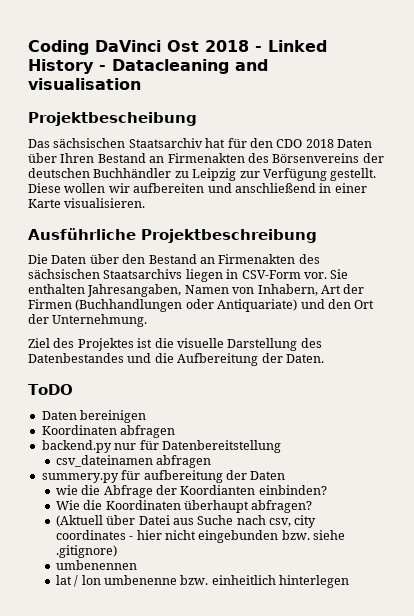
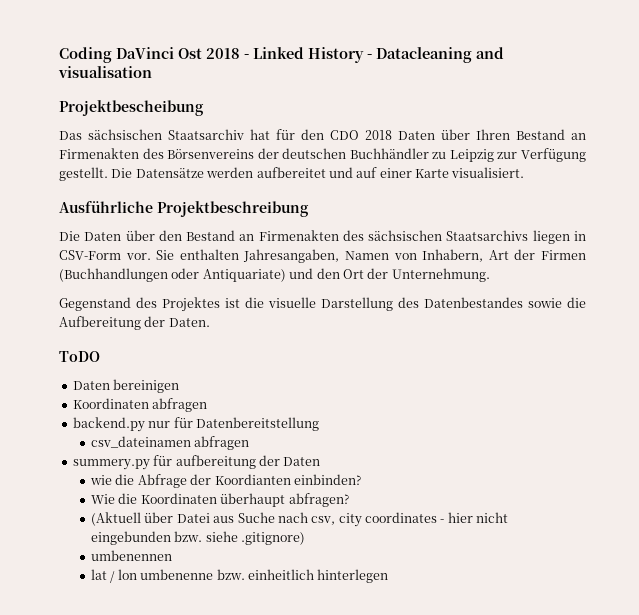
[28,183,332,193] Diese wollen wir aufbereiten und anschließend in -> [111,167,378,178] Die Datensätze werden aufbereitet und auf
[64,198,146,208] visualisieren. -> [451,167,525,178] visualisiert.
[28,338,50,348] Ziel -> [59,297,131,311] Gegenstand
[127,353,152,363] und -> [528,298,562,308] sowie

